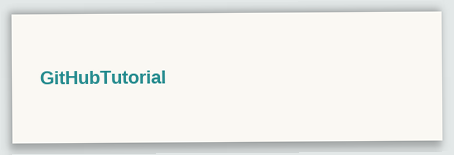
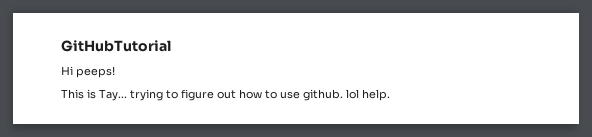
(167, 77) none -> [61,66,115,78] [61,89,390,101] // Hi peeps! // This is Tay... trying to figure out how to use github. lol help.

